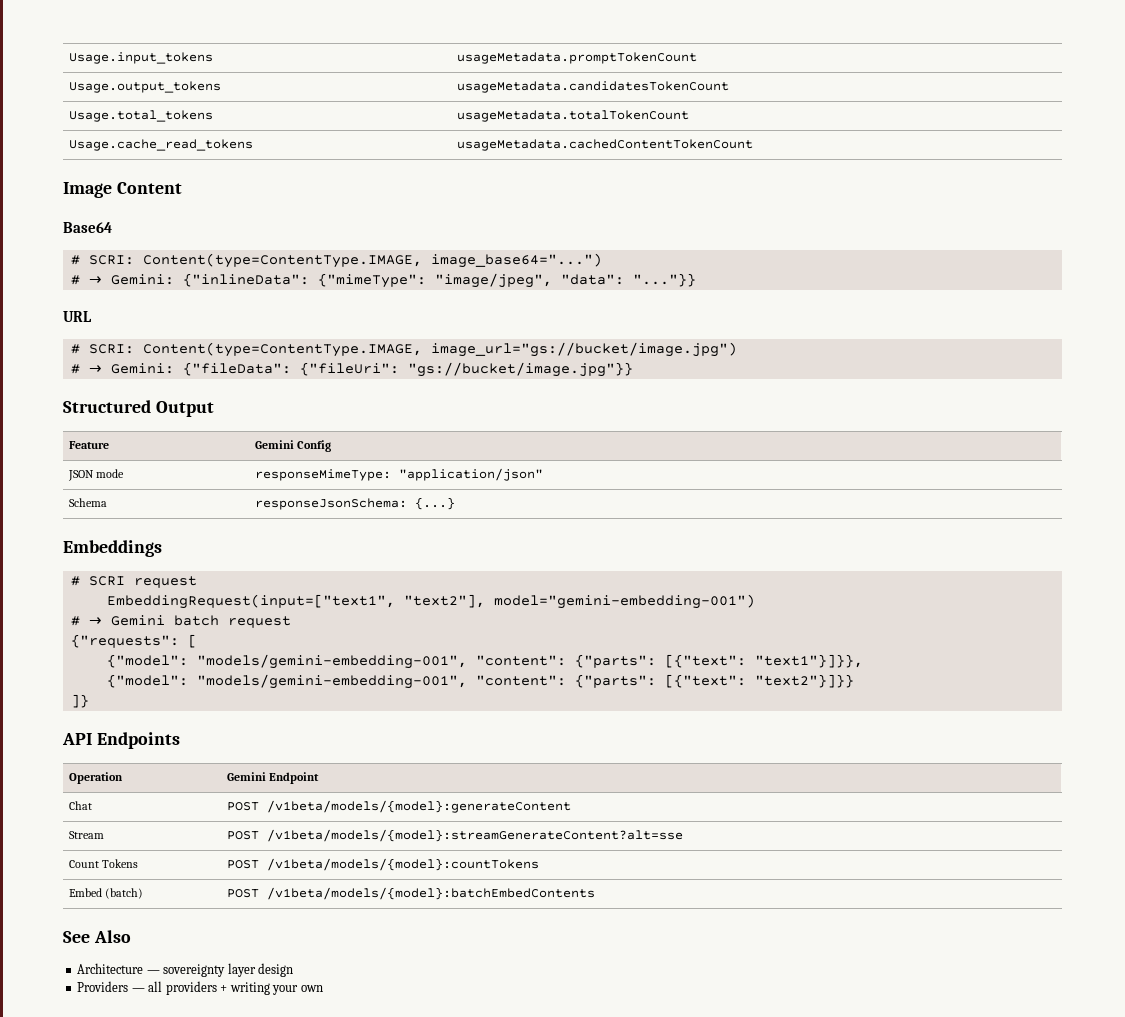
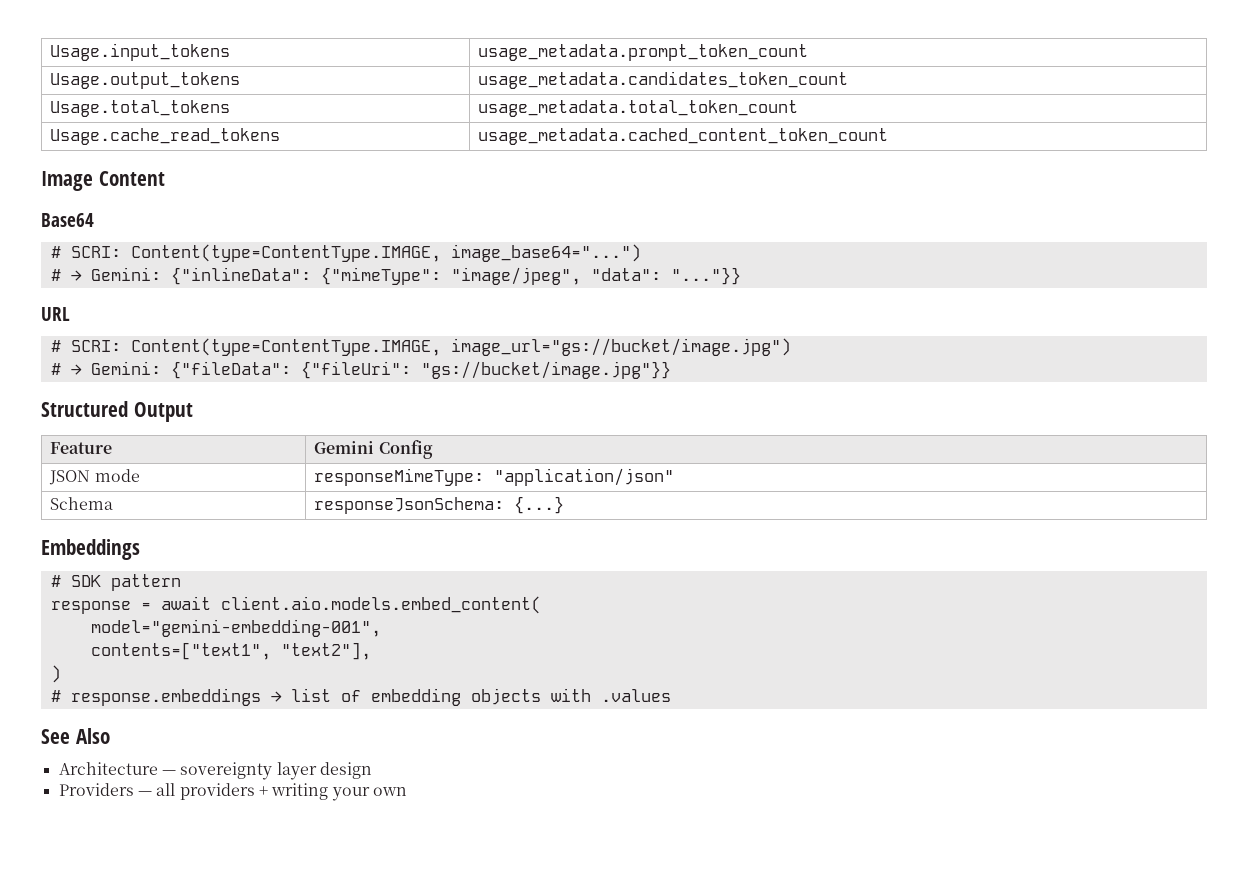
[457,52,698,64] usageMetadata.promptTokenCount -> [478,44,809,61] usage_metadata.prompt_token_count
[457,81,730,93] usageMetadata.candidatesTokenCount -> [478,71,849,89] usage_metadata.candidates_token_count
[457,110,690,122] usageMetadata.totalTokenCount -> [478,100,799,117] usage_metadata.total_token_count
[457,139,754,151] usageMetadata.cachedContentTokenCount -> [478,128,889,145] usage_metadata.cached_content_token_count
[88,576,197,588] [106,594,395,609] SCRI request // EmbeddingRequest(input=["text1", -> [70,574,181,591] [50,596,541,614] [90,619,381,637] [90,642,271,660] SDK pattern // response = await client.aio.models.embed_content( // model="gemini-embedding-001", // contents=["text1",
[493,594,755,609] [70,615,291,628] [70,634,197,648] [106,654,863,669] [106,674,854,689] [70,694,89,708] [62,732,180,749] [69,772,124,784] [227,772,320,784] [69,801,93,810] [227,800,572,813] [69,831,105,839] [227,829,684,842] [69,859,139,868] [227,858,540,871] [69,888,144,899] [227,887,596,900] model="gemini-embedding-001") // # → Gemini batch request // {"requests": [ // {"model": "models/gemini-embedding-001", "content": {"parts": [{"text": "text1"}]}}, // {"model": "models/gemini-embedding-001", "content": {"parts": [{"text": "text2"}]}} // ]} // API Endpoints // Operation | Gemini Endpoint // Chat | POST /v1beta/models/{model}:generateContent // Stream | POST /v1beta/models/{model}:streamGenerateContent?alt=sse // Count Tokens | POST /v1beta/models/{model}:countTokens // Embed (batch) | POST /v1beta/models/{model}:batchEmbedContents -> [50,665,61,683] [50,688,671,706] // ) // # response.embeddings → list of embedding objects with .values

